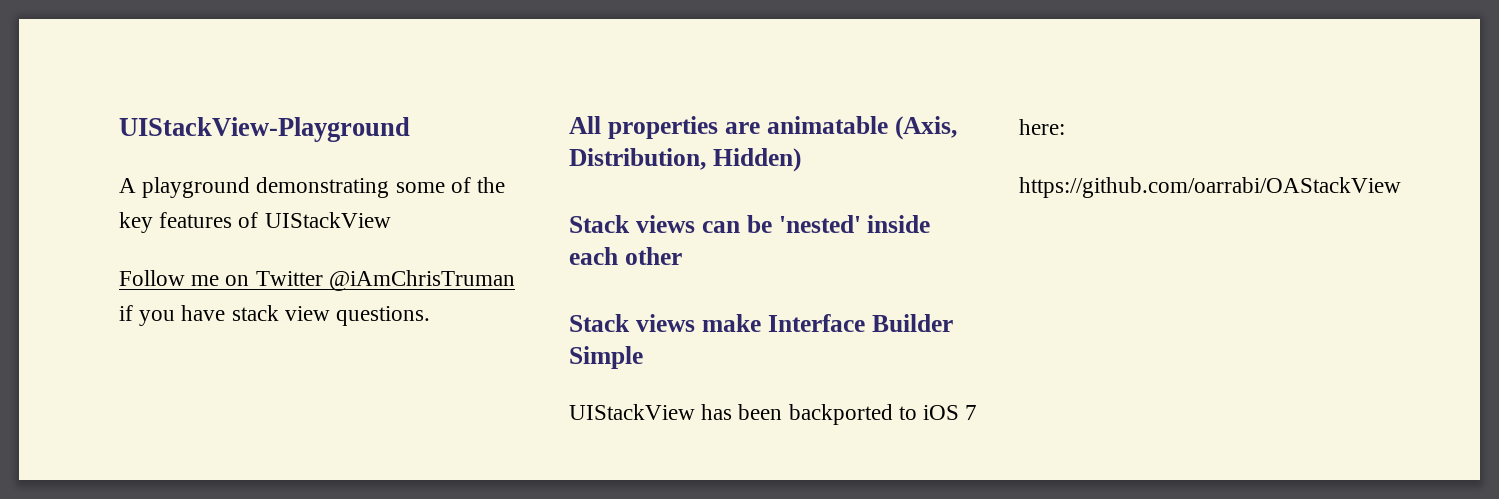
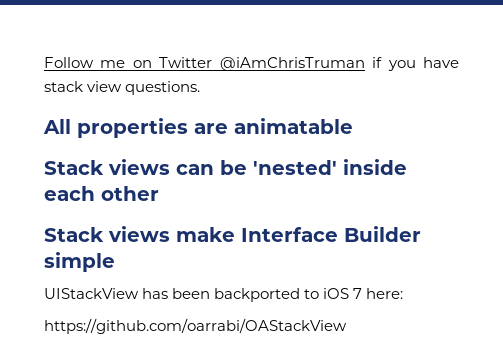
[119,117,410,142] [119,177,506,198] [119,212,391,233] UIStackView-Playground // A playground demonstrating some of the key features of UIStackView // -> (44, 62) none
[894,116,957,140] [569,148,801,172] (Axis, Distribution, Hidden) -> (353, 126) none
[569,346,643,369] Simple -> [44,252,115,272] simple

